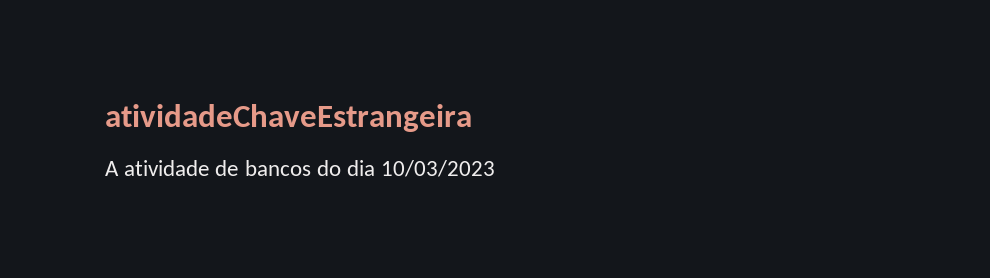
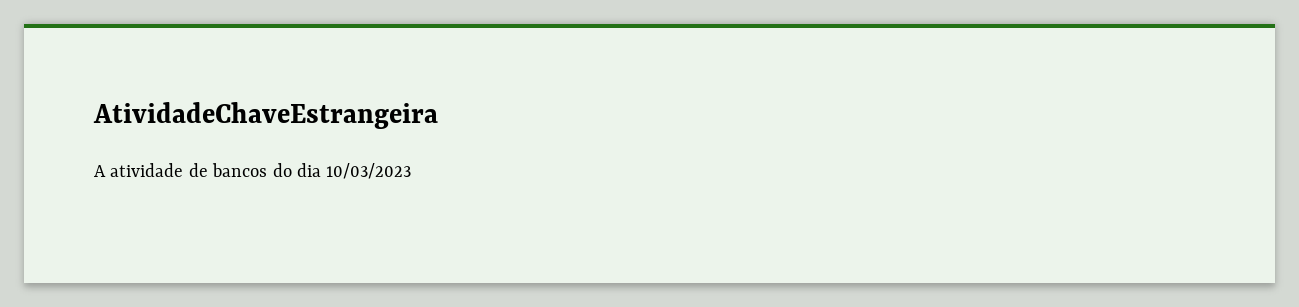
[105,104,472,132] atividadeChaveEstrangeira -> [93,102,438,129] AtividadeChaveEstrangeira

